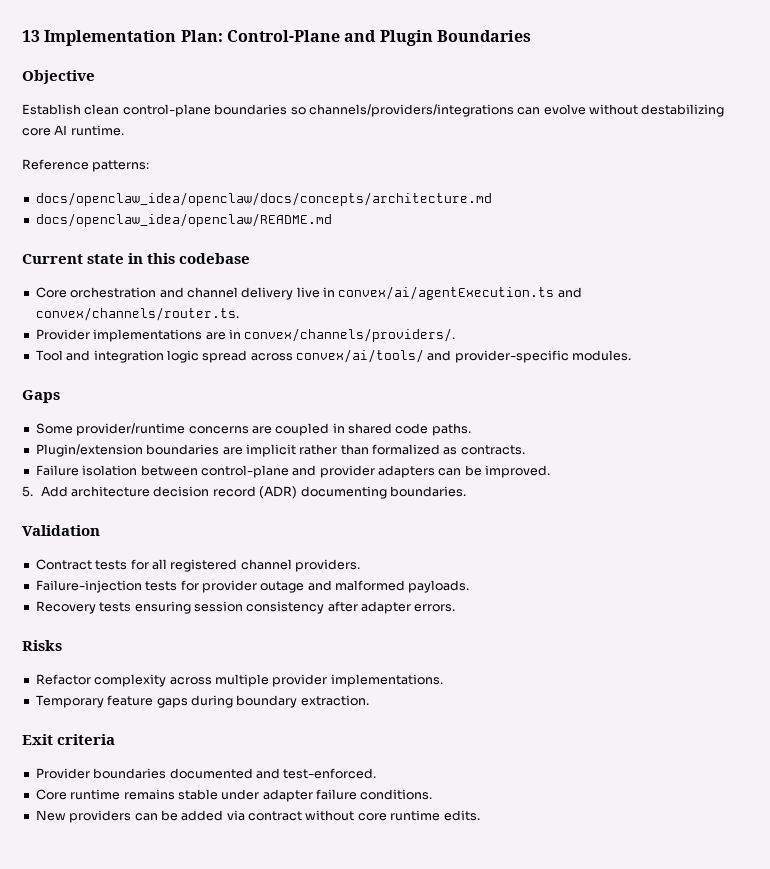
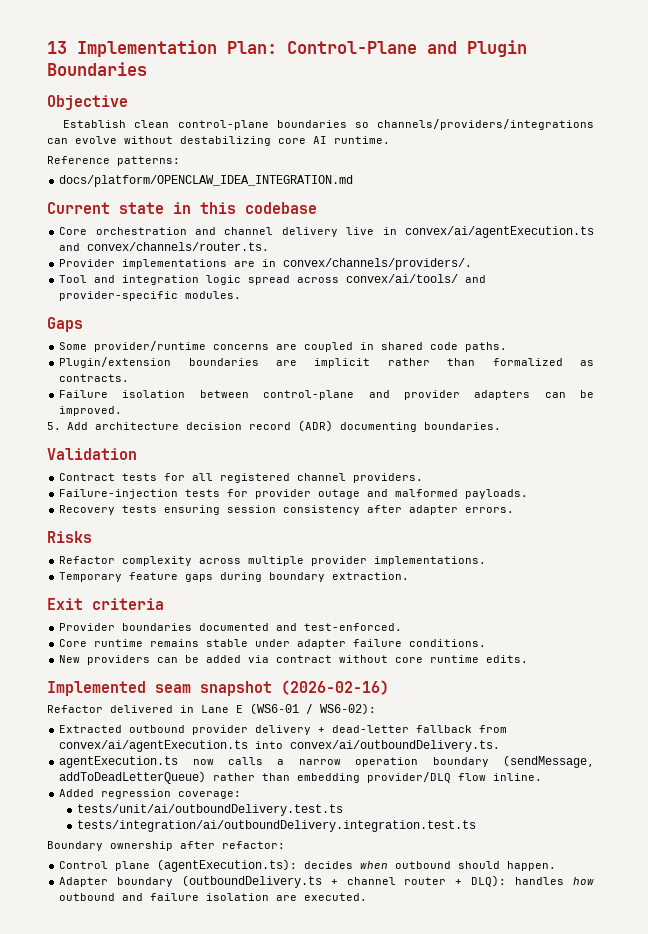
[35,192,492,206] [35,213,332,227] docs/openclaw_idea/openclaw/docs/concepts/architecture.md // docs/openclaw_idea/openclaw/README.md -> [59,175,354,187] docs/platform/OPENCLAW_IDEA_INTEGRATION.md
(480, 815) none -> [47,680,389,696] [47,703,376,715] [59,725,508,735] [59,740,501,752] [59,755,594,768] [59,771,543,784] [59,789,242,799] [77,804,344,816] [77,820,477,832] [47,841,285,851] [59,859,557,872] [59,875,594,888] [59,893,368,901] // Implemented seam snapshot (2026-02-16) // Refactor delivered in Lane E (WS6-01 / WS6-02): // Extracted outbound provider delivery + dead-letter fallback from convex/ai/agentExecution.ts into convex/ai/outboundDelivery.ts. // agentExecution.ts now calls a narrow operation boundary (sendMessage, addToDeadLetterQueue) rather than embedding provider/DLQ flow inline. // Added regression coverage: // tests/unit/ai/outboundDelivery.test.ts // tests/integration/ai/outboundDelivery.integration.test.ts // Boundary ownership after refactor: // Control plane (agentExecution.ts): decides when outbound should happen. // Adapter boundary (outboundDelivery.ts + channel router + DLQ): handles how outbound and failure isolation are executed.

